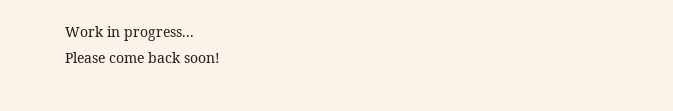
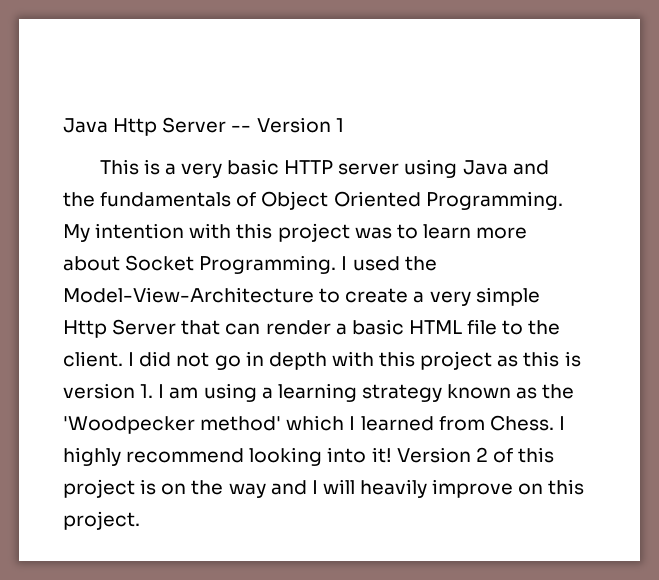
[65,26,194,41] [65,52,220,63] Work in progress... // Please come back soon! -> [63,117,344,136] [99,159,549,178] [63,191,563,210] [63,223,528,242] [63,255,437,274] [63,287,540,306] [63,319,561,338] [63,351,581,370] [63,383,575,402] [63,415,565,434] [63,447,555,466] [63,479,585,498] [63,511,140,530] Java Http Server -- Version 1 // This is a very basic HTTP server using Java and the fundamentals of Object Oriented Programming. My intention with this project was to learn more about Socket Programming. I used the Model-View-Architecture to create a very simple Http Server that can render a basic HTML file to the client. I did not go in depth with this project as this is version 1. I am using a learning strategy known as the 'Woodpecker method' which I learned from Chess. I highly recommend looking into it! Version 2 of this project is on the way and I will heavily improve on this project.

